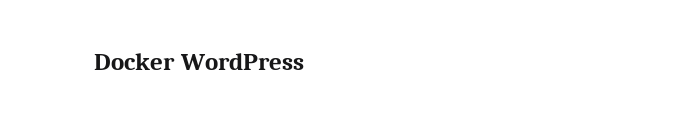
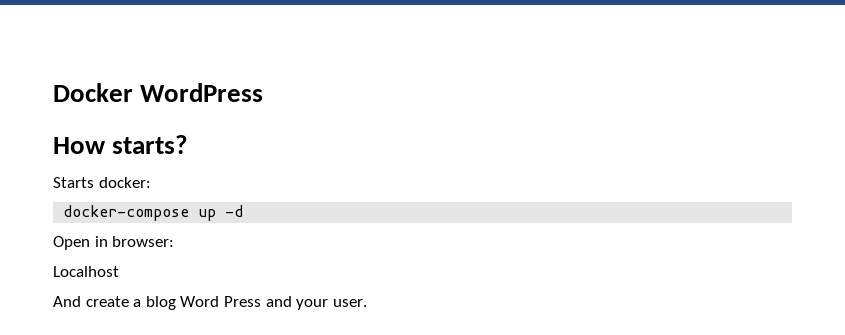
(304, 61) none -> [53,135,189,154] [53,177,151,188] [63,205,244,221] [53,236,175,250] [53,266,119,277] [53,296,367,310] // How starts? // Starts docker: // docker-compose up -d // Open in browser: // Localhost // And create a blog Word Press and your user.

